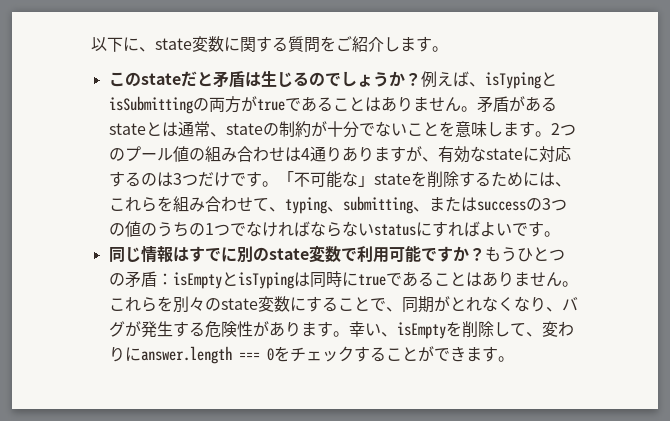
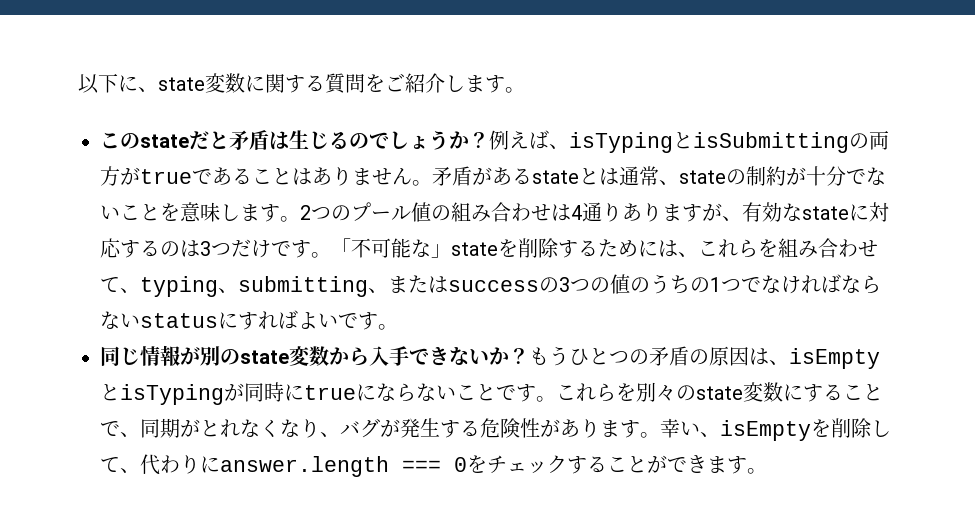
[172,246,237,262] はすでに -> [180,347,200,365] が
[340,245,453,263] で利用可能です -> [329,346,489,366] から入手できない
[156,273,173,285] ： -> [689,346,789,366] の原因は、
[293,272,310,287] は -> [224,383,244,401] が
[385,271,562,287] であることはありません -> [356,383,536,402] にならないことです
[541,321,558,337] 変 -> [140,454,160,475] 代

